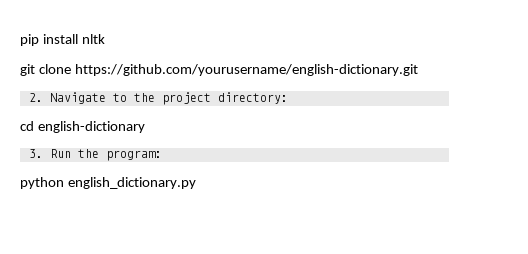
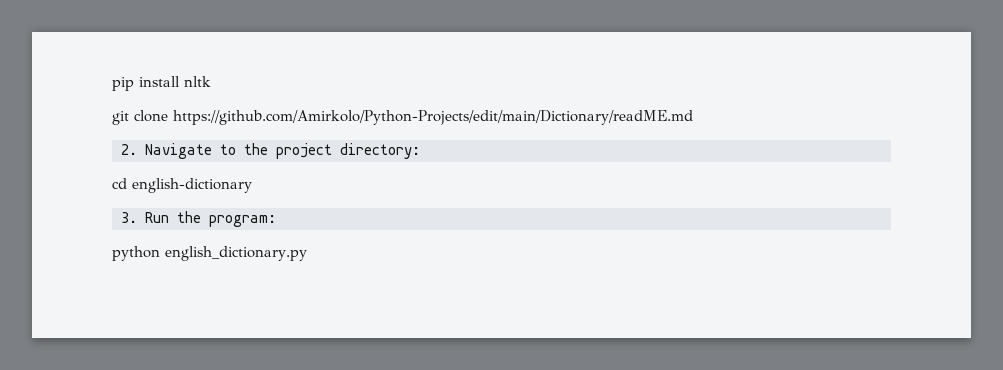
[74,64,418,76] https://github.com/yourusername/english-dictionary.git -> [173,110,693,125] https://github.com/Amirkolo/Python-Projects/edit/main/Dictionary/readME.md

